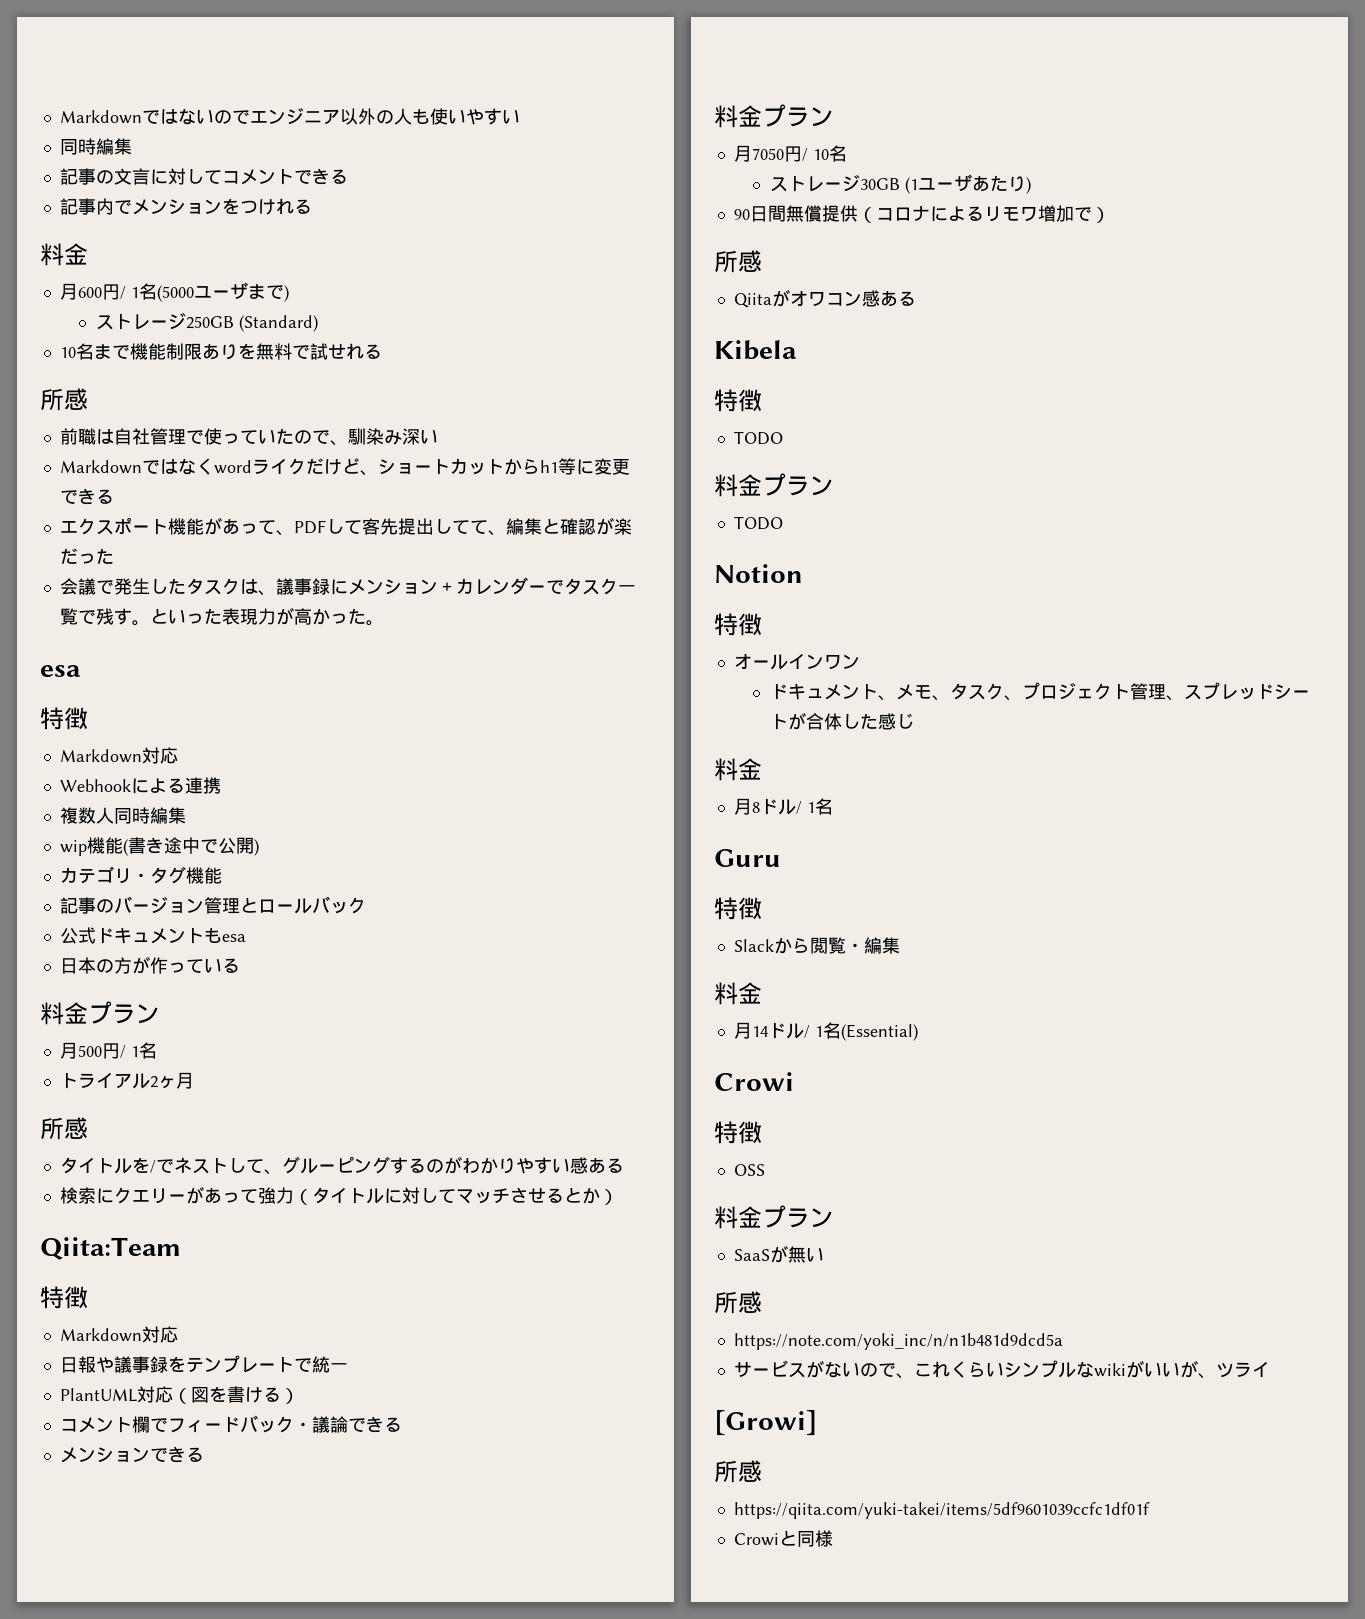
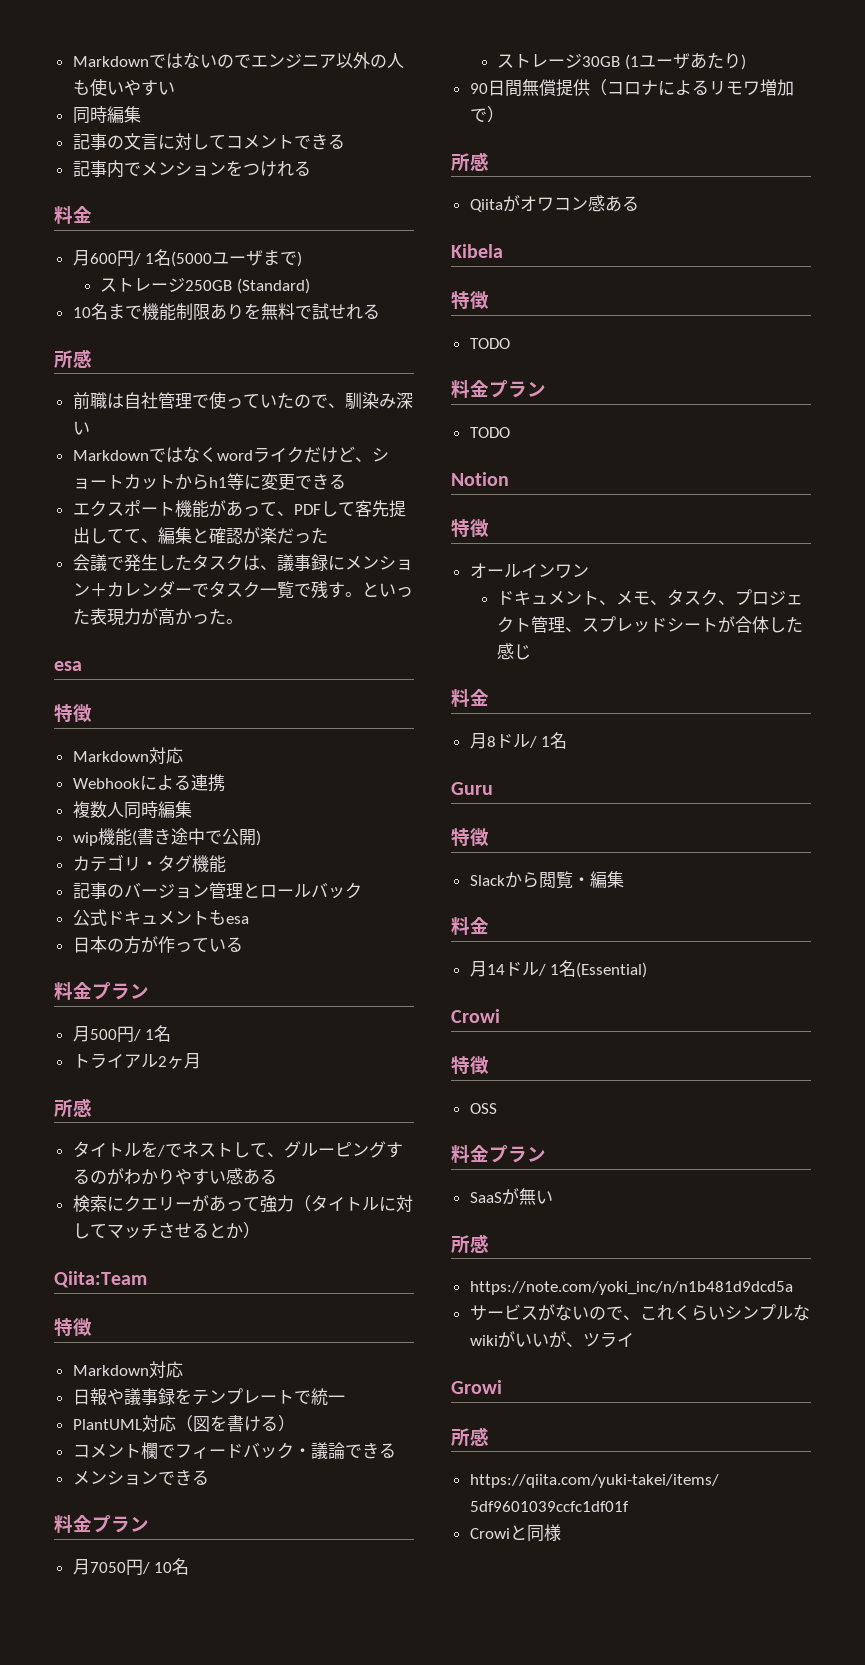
[714,1410,817,1436] [Growi] -> [451,1380,502,1394] Growi

